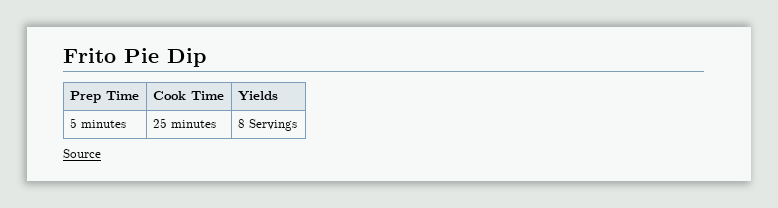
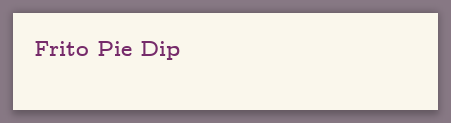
[69,91,139,103] [152,91,224,100] [237,91,278,101] [69,118,126,128] [152,118,216,128] [237,119,297,131] [63,149,101,158] // Prep Time | Cook Time | Yields // 5 minutes | 25 minutes | 8 Servings // Source -> (180, 50) none

